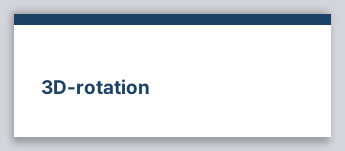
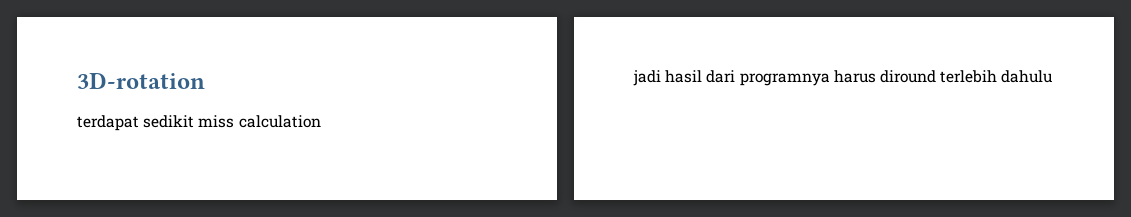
(150, 87) none -> [77,115,321,131] [633,70,1053,86] // terdapat sedikit miss calculation // jadi hasil dari programnya harus diround terlebih dahulu

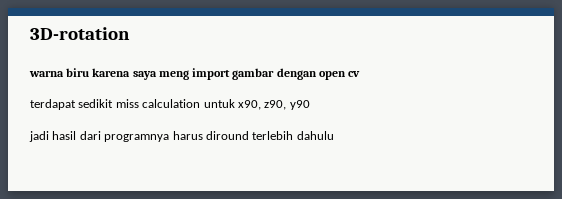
(205, 80) none -> [29,68,361,80] // warna biru karena saya meng import gambar dengan open cv
(321, 121) none -> [203,99,310,110] untuk x90, z90, y90

